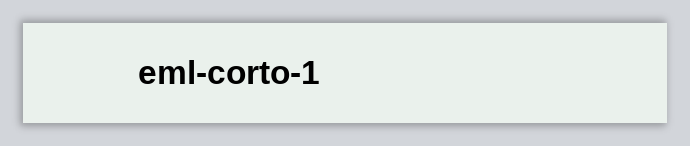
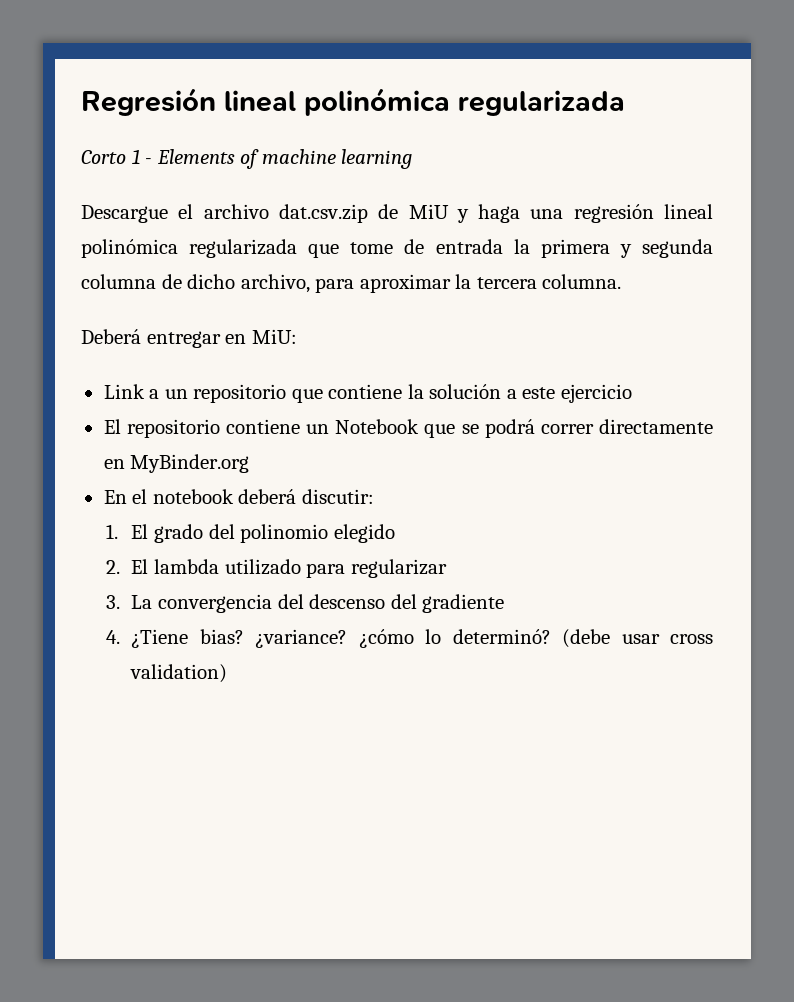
[138,60,320,84] eml-corto-1 -> [81,87,625,116] [81,149,413,169] [81,204,713,223] [81,239,714,258] [81,274,622,293] [81,329,297,348] [103,384,632,403] [103,419,713,438] [103,454,250,473] [103,489,374,504] [106,524,395,543] [106,559,447,578] [106,594,505,613] [106,629,714,648] [130,664,228,683] Regresión lineal polinómica regularizada // Corto 1 - Elements of machine learning // Descargue el archivo dat.csv.zip de MiU y haga una regresión lineal polinómica regularizada que tome de entrada la primera y segunda columna de dicho archivo, para aproximar la tercera columna. // Deberá entregar en MiU: // Link a un repositorio que contiene la solución a este ejercicio // El repositorio contiene un Notebook que se podrá correr directamente en MyBinder.org // En el notebook deberá discutir: // 1. El grado del polinomio elegido // 2. El lambda utilizado para regularizar // 3. La convergencia del descenso del gradiente // 4. ¿Tiene bias? ¿variance? ¿cómo lo determinó? (debe usar cross validation)

